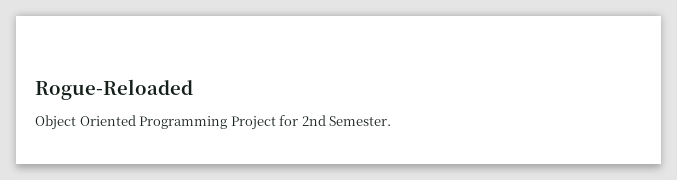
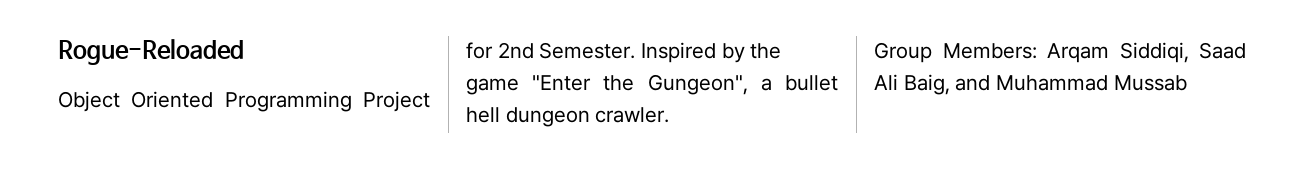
(392, 121) none -> [641,42,782,63] [466,74,838,95] [466,107,670,127] [874,42,1246,63] [874,74,1187,95] Inspired by the game "Enter the Gungeon", a bullet hell dungeon crawler. // Group Members: Arqam Siddiqi, Saad Ali Baig, and Muhammad Mussab

